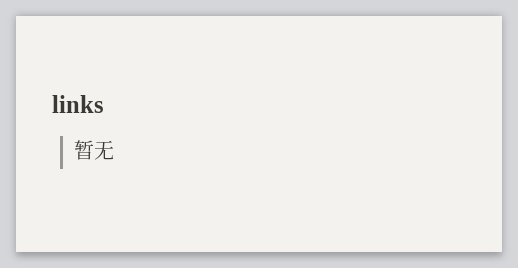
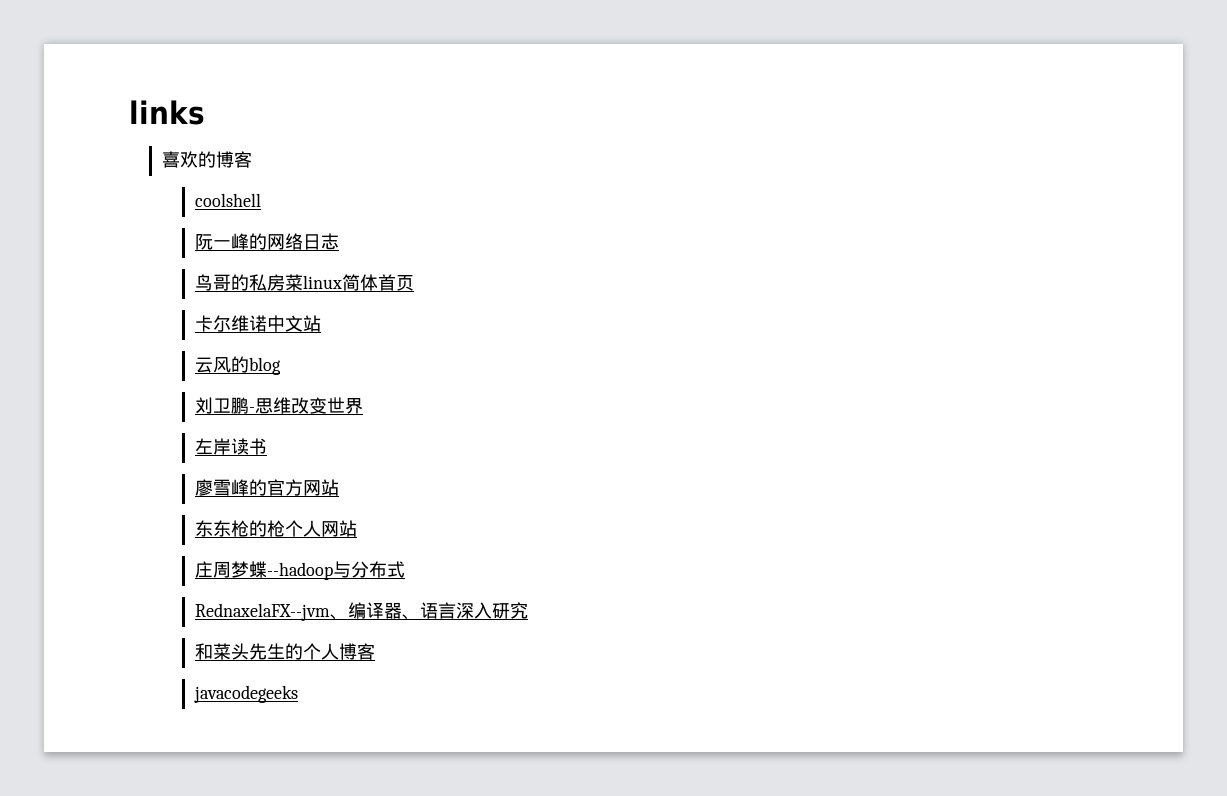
[74,140,115,160] 暂无 -> [161,151,252,168] [194,193,261,207] [194,233,339,250] [194,274,414,291] [194,315,321,332] [194,356,281,375] [194,397,363,414] [194,438,267,455] [194,479,339,496] [194,520,357,537] [194,561,405,580] [194,602,528,621] [194,643,375,660] [193,685,298,703] 喜欢的博客 // coolshell // 阮一峰的网络日志 // 鸟哥的私房菜linux简体首页 // 卡尔维诺中文站 // 云风的blog // 刘卫鹏-思维改变世界 // 左岸读书 // 廖雪峰的官方网站 // 东东枪的枪个人网站 // 庄周梦蝶--hadoop与分布式 // RednaxelaFX--jvm、编译器、语言深入研究 // 和菜头先生的个人博客 // javacodegeeks

